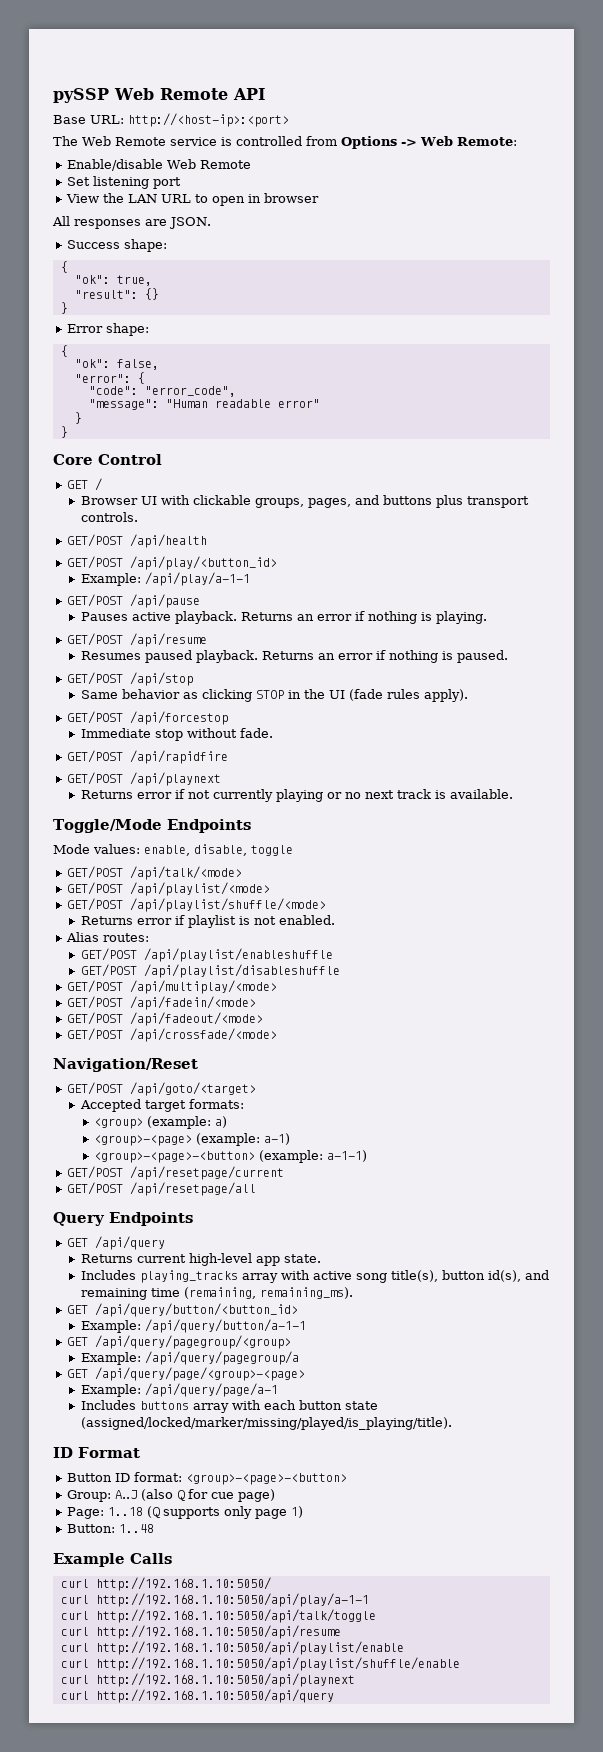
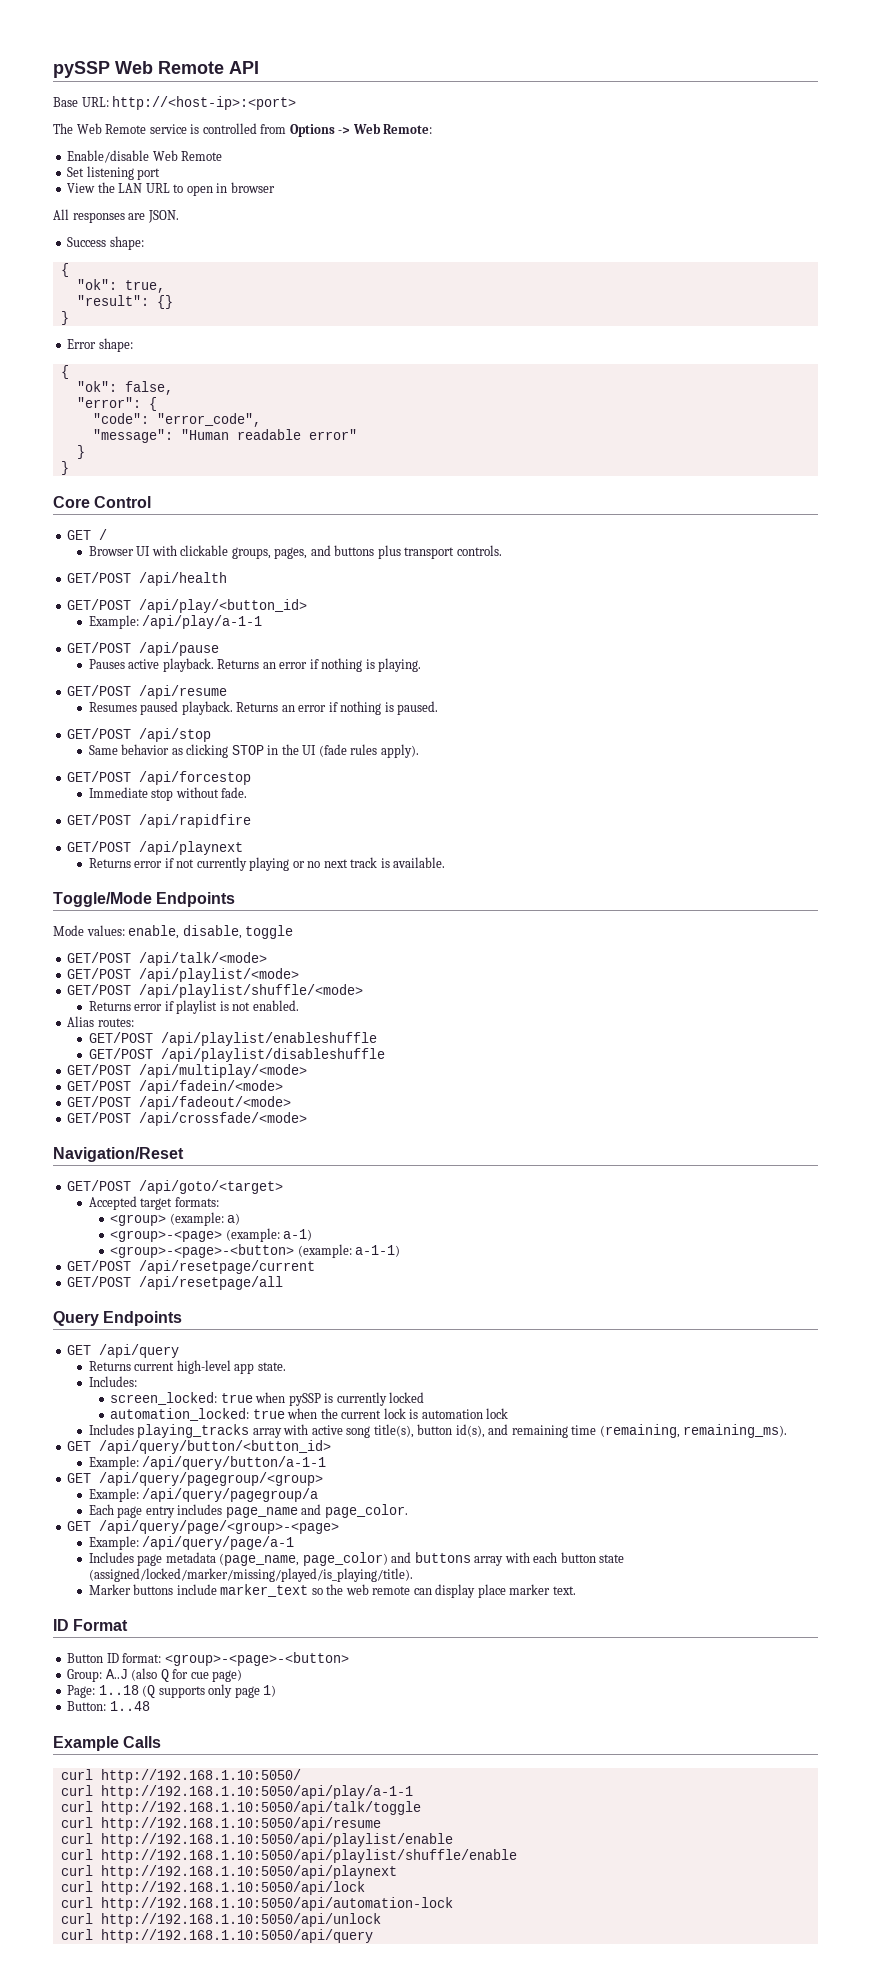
(321, 1258) none -> [88,1376,137,1387] [110,1392,425,1406] [110,1408,509,1421] // Includes: // screen_locked: true when pySSP is currently locked // automation_locked: true when the current lock is automation lock
(299, 1358) none -> [88,1504,408,1518] // Each page entry includes page_name and page_color.
(136, 1405) none -> [137,1552,412,1566] page metadata (page_name, page_color) and
(452, 1423) none -> [88,1584,576,1598] // Marker buttons include marker_text so the web remote can display place marker text.
(355, 1680) none -> [60,1881,365,1895] [60,1897,453,1911] [60,1913,381,1927] // curl http://192.168.1.10:5050/api/lock // curl http://192.168.1.10:5050/api/automation-lock // curl http://192.168.1.10:5050/api/unlock

